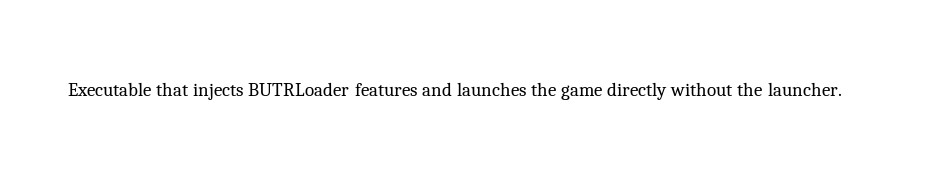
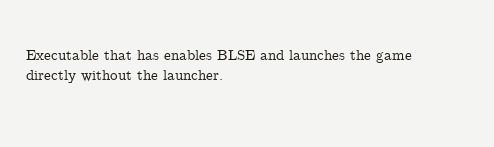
[193,82,417,100] injects BUTRLoader features -> [137,50,255,60] has enables BLSE

